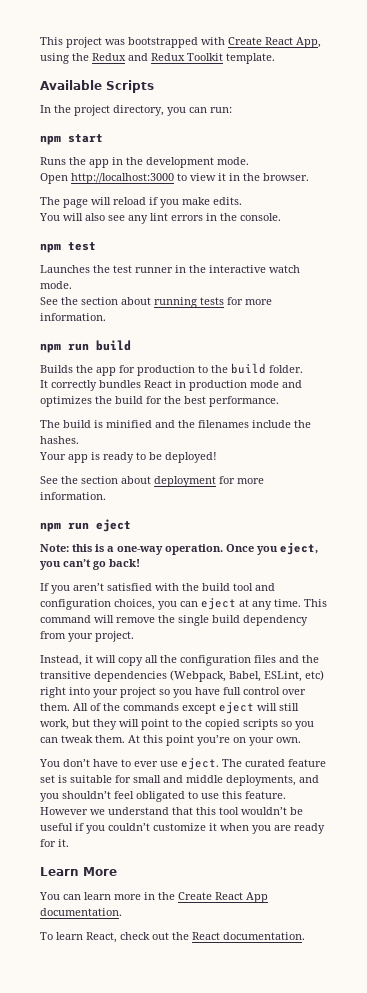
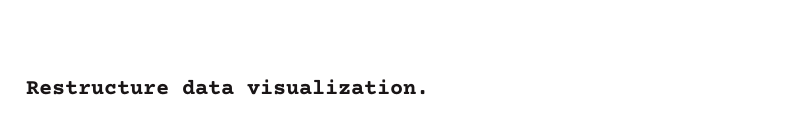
[40,37,321,48] [40,53,275,64] [40,80,154,93] [40,105,232,116] [40,134,103,145] [40,157,249,168] [40,173,309,184] [40,197,242,208] [39,213,281,224] [40,242,96,253] [40,265,300,273] [40,281,72,289] [40,297,272,308] [40,313,106,321] [40,340,131,353] [40,363,303,376] [40,380,302,391] [40,396,279,407] [40,420,311,428] [40,436,79,444] [39,452,217,463] [40,476,264,487] [40,492,106,500] [40,519,131,532] [40,542,318,555] [40,559,140,570] [40,583,275,594] [40,598,327,610] [40,615,308,626] [40,631,134,642] [40,655,319,666] [40,670,324,682] [40,687,306,698] [40,702,299,714] [40,719,314,730] [40,735,301,746] [39,758,326,770] [40,775,319,786] [40,791,286,802] [40,807,303,815] [40,823,325,834] [40,839,69,847] [40,867,117,876] [39,892,268,903] [40,908,122,916] [40,932,305,943] This project was bootstrapped with Create React App, using the Redux and Redux Toolkit template. // Available Scripts // In the project directory, you can run: // npm start // Runs the app in the development mode. // Open http://localhost:3000 to view it in the browser. // The page will reload if you make edits. // You will also see any lint errors in the console. // npm test // Launches the test runner in the interactive watch mode. // See the section about running tests for more information. // npm run build // Builds the app for production to the build folder. // It correctly bundles React in production mode and optimizes the build for the best performance. // The build is minified and the filenames include the hashes. // Your app is ready to be deployed! // See the section about deployment for more information. // npm run eject // Note: this is a one-way operation. Once you eject, you can’t go back! // If you aren’t satisfied with the build tool and configuration choices, you can eject at any time. This command will remove the single build dependency from your project. // Instead, it will copy all the configuration files and the transitive dependencies (Webpack, Babel, ESLint, etc) right into your project so you have full control over them. All of the commands except eject will still work, but they will point to the copied scripts so you can tweak them. At this point you’re on your own. // You don’t have to ever use eject. The curated feature set is suitable for small and middle deployments, and you shouldn’t feel obligated to use this feature. However we understand that this tool wouldn’t be useful if you couldn’t customize it when you are ready for it. // Learn More // You can learn more in the Create React App documentation. // To learn React, check out the React documentation. -> [26,79,429,95] Restructure data visualization.

